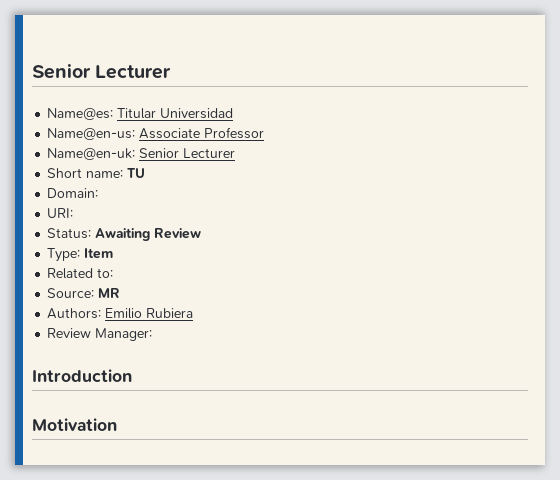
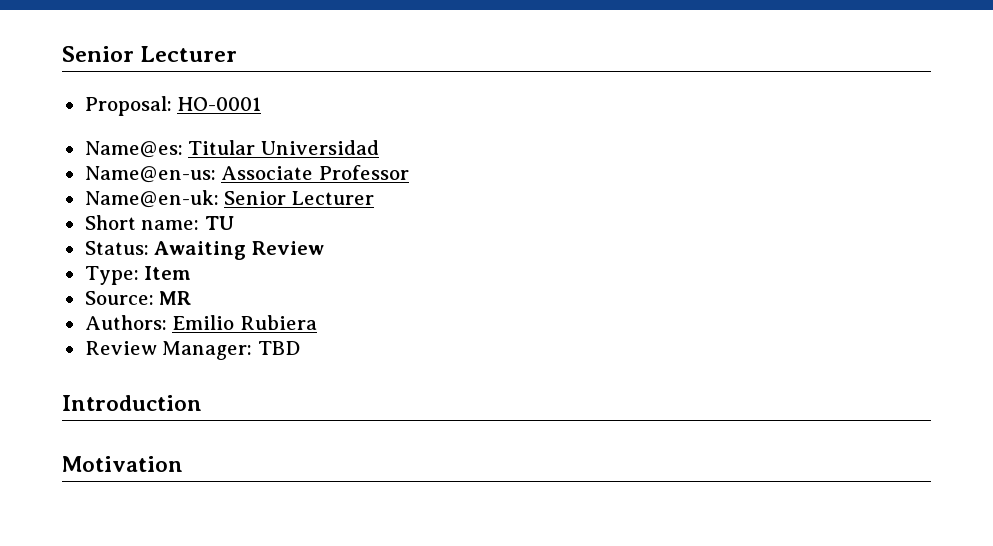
[32,64,172,79] Senior Lecturer -> [62,46,238,62] [84,96,262,116] Senior Lecturer // Proposal: HO-0001
[47,188,99,198] [47,208,74,218] // Domain: // URI: -> (234, 223) none
[47,268,114,279] // Related to: -> (192, 273) none
(153, 334) none -> [257,341,300,355] TBD

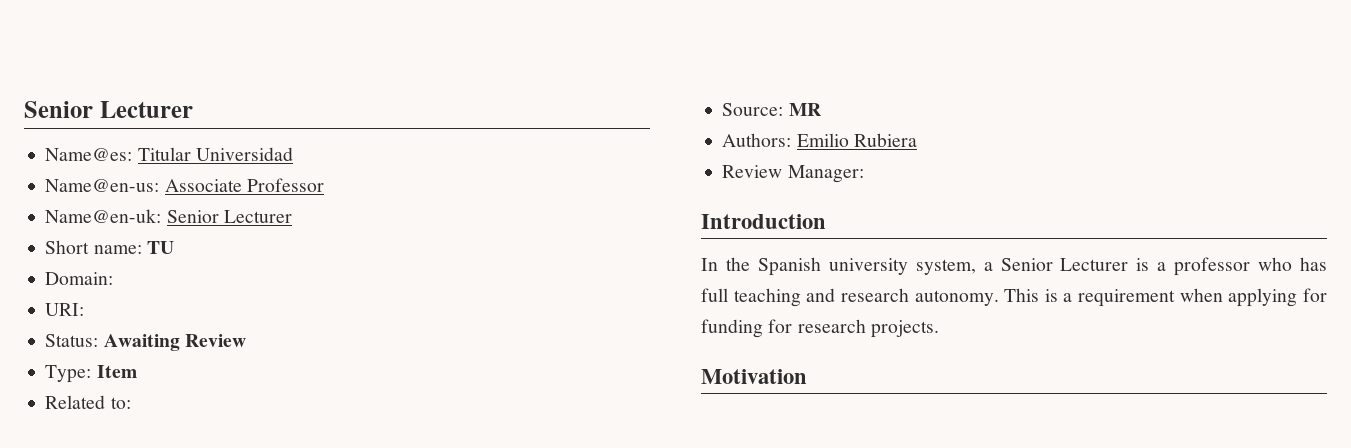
[62,46,238,62] [84,96,262,116] Senior Lecturer // Proposal: HO-0001 -> [24,101,193,118] Senior Lecturer
(234, 223) none -> [45,272,114,285] [45,303,85,316] // Domain: // URI:
(192, 273) none -> [45,395,131,409] // Related to:
[257,341,300,355] TBD -> (864, 174) none
(202, 403) none -> [701,257,1327,276] [701,288,1327,307] [701,319,939,338] // In the Spanish university system, a Senior Lecturer is a professor who has full teaching and research autonomy. This is a requirement when applying for funding for research projects.

